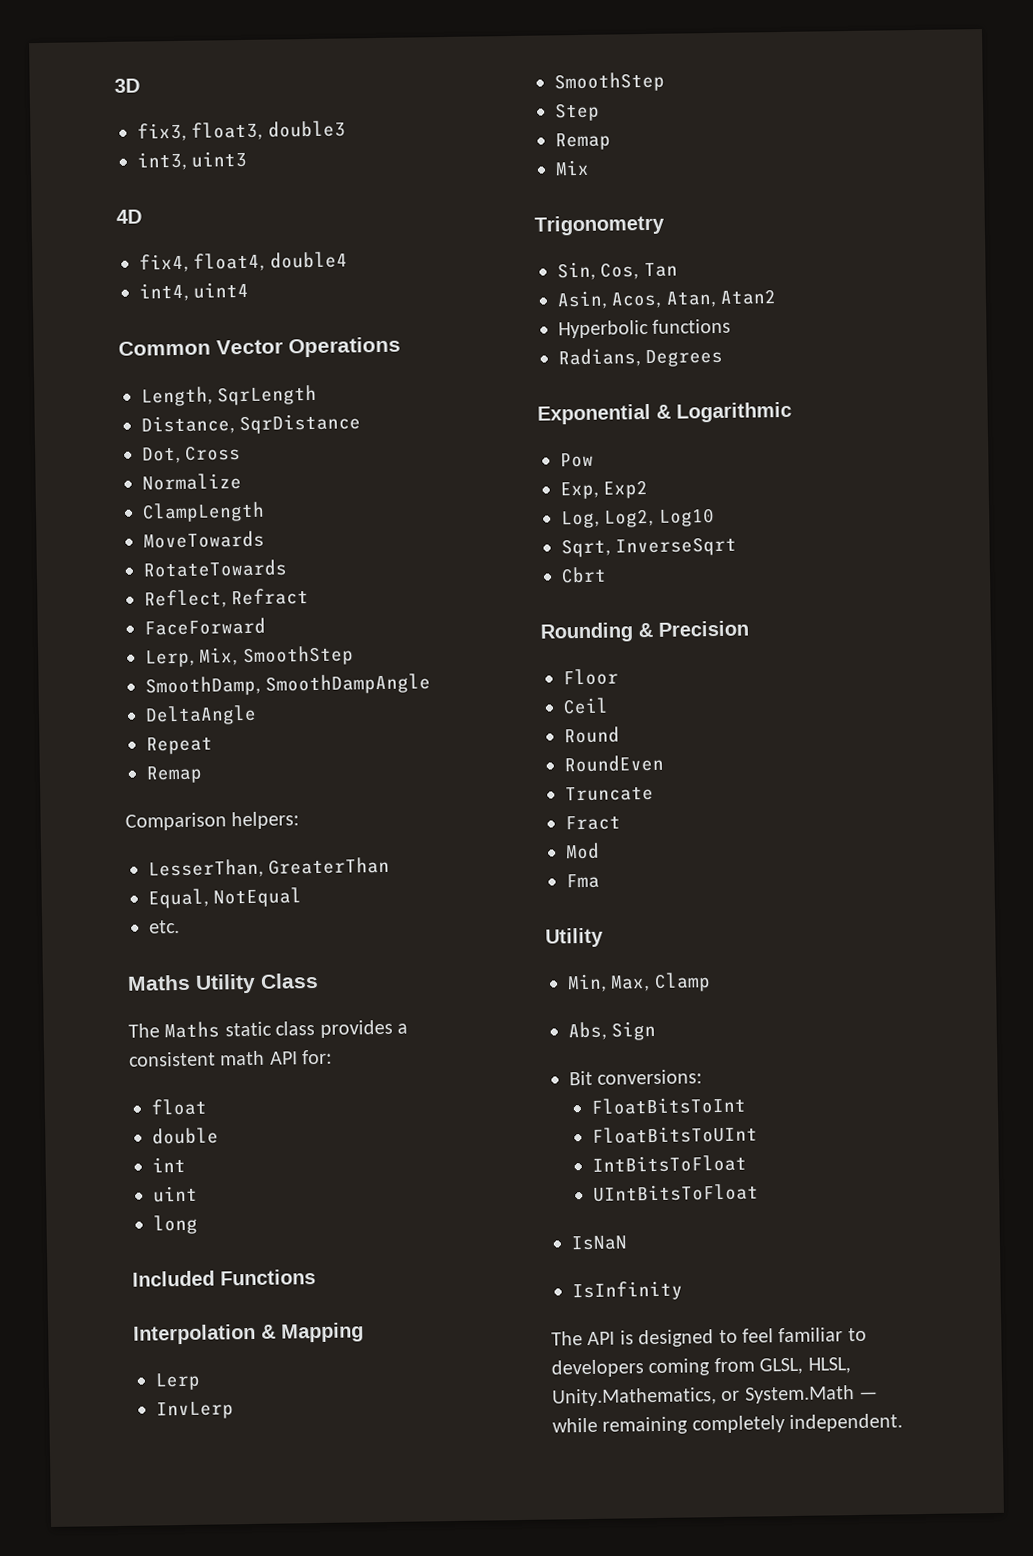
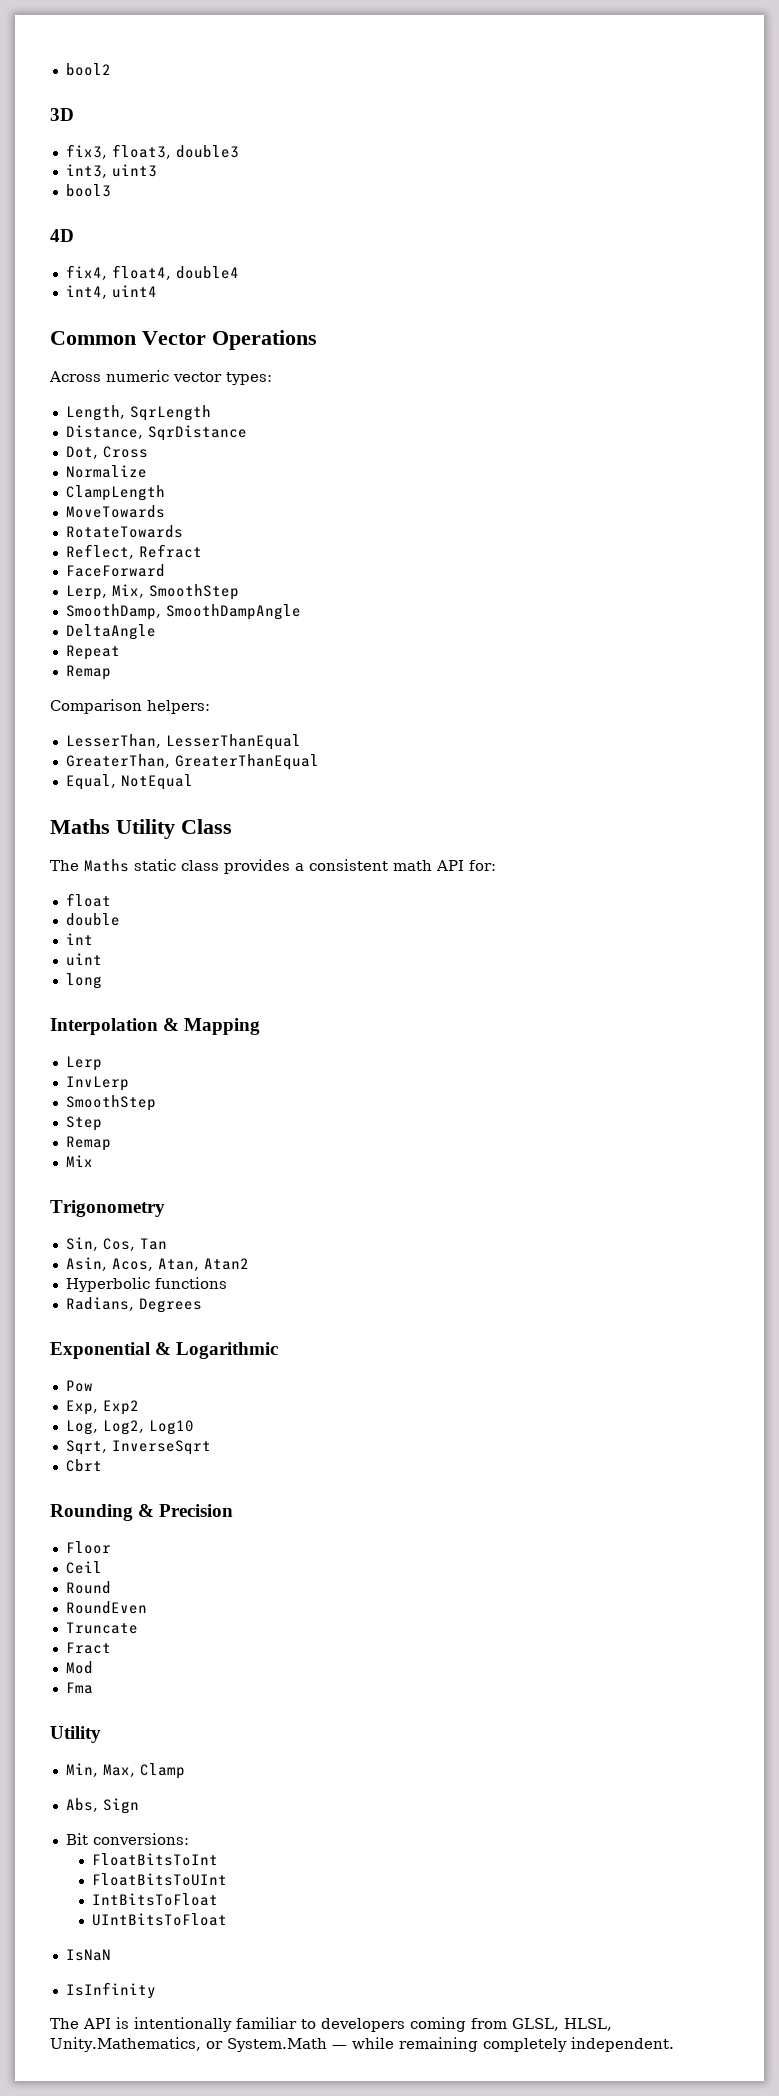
(114, 85) none -> [65,63,111,76] bool2 //
(248, 159) none -> [65,184,111,197] // bool3
(401, 347) none -> [49,370,272,385] // Across numeric vector types:
[268,856,391,875] GreaterThan -> [165,734,301,750] [65,754,319,770] LesserThanEqual // GreaterThan, GreaterThanEqual
[149,920,180,934] // etc. -> (193, 782) none
[132,1269,316,1287] // Included Functions -> (102, 981) none
[638,1328,774,1348] designed to feel -> [134,2017,232,2032] intentionally

